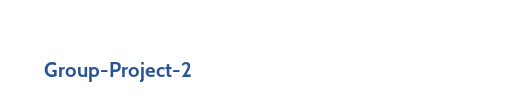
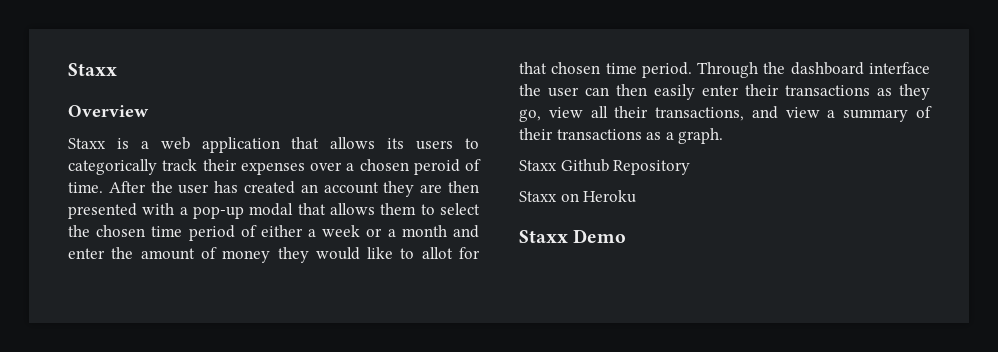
[44,62,192,82] Group-Project-2 -> [68,63,117,76] [68,105,149,117] [68,137,480,153] [68,159,481,175] [68,181,479,197] [68,203,480,219] [68,225,480,241] [68,247,480,263] [519,62,930,78] [519,84,930,100] [519,106,932,122] [519,128,724,144] [519,159,691,175] [519,190,637,203] [519,229,627,243] Staxx // Overview // Staxx is a web application that allows its users to categorically track their expenses over a chosen peroid of time. After the user has created an account they are then presented with a pop-up modal that allows them to select the chosen time period of either a week or a month and enter the amount of money they would like to allot for that chosen time period. Through the dashboard interface the user can then easily enter their transactions as they go, view all their transactions, and view a summary of their transactions as a graph. // Staxx Github Repository // Staxx on Heroku // Staxx Demo

